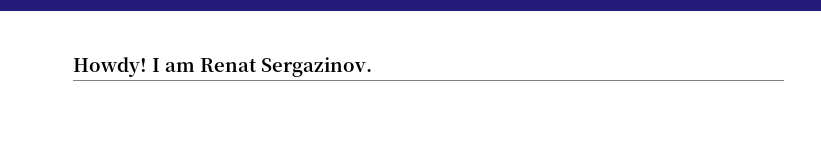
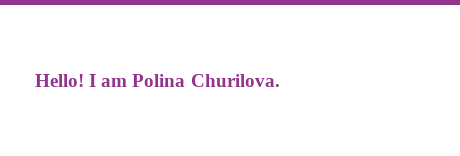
[73,57,147,77] Howdy! -> [35,74,84,87] Hello!
[200,57,372,77] Renat Sergazinov. -> [132,74,280,87] Polina Churilova.

